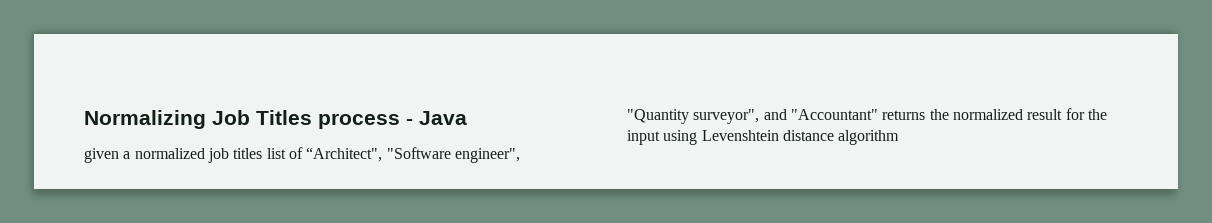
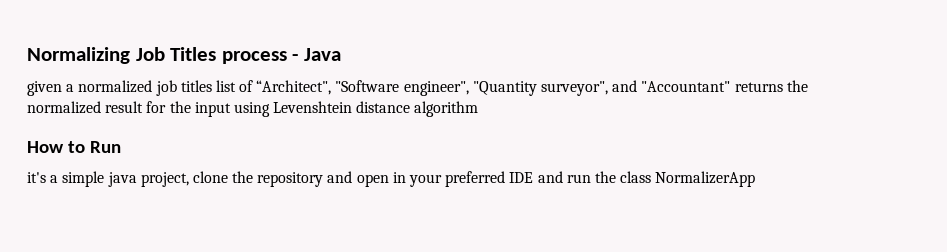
(900, 137) none -> [27,141,122,153] [27,171,756,187] // How to Run // it's a simple java project, clone the repository and open in your preferred IDE and run the class NormalizerApp

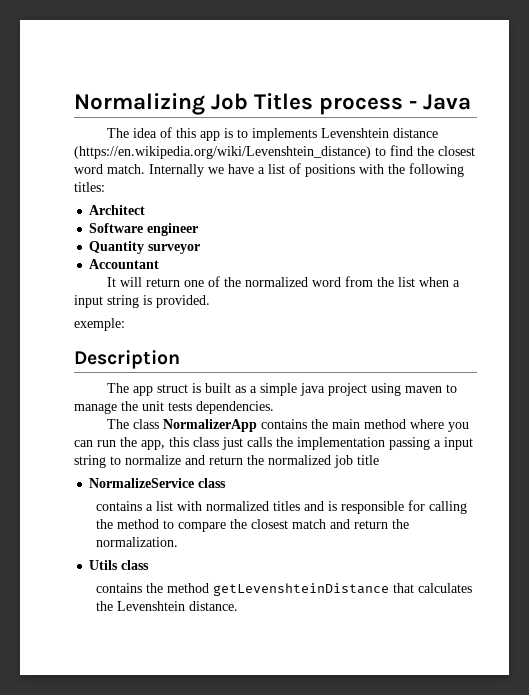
[27,80,808,96] [27,101,479,117] [27,141,122,153] [27,171,756,187] given a normalized job titles list of “Architect", "Software engineer", "Quantity surveyor", and "Accountant" returns the normalized result for the input using Levenshtein distance algorithm // How to Run // it's a simple java project, clone the repository and open in your preferred IDE and run the class NormalizerApp -> [106,127,438,141] [74,145,475,159] [74,163,464,177] [74,182,105,192] [89,205,146,215] [89,223,199,236] [89,241,201,254] [89,259,160,269] [106,276,460,287] [74,295,210,308] [74,318,125,331] [74,350,180,369] [106,383,457,396] [74,401,274,414] [106,419,469,432] [74,437,473,450] [74,455,379,468] [89,478,227,488] [96,500,468,514] [96,519,410,532] [96,537,179,547] [89,560,150,570] [96,583,473,596] [96,601,239,611] The idea of this app is to implements Levenshtein distance (https://en.wikipedia.org/wiki/Levenshtein_distance) to find the closest word match. Internally we have a list of positions with the following titles: // Architect // Software engineer // Quantity surveyor // Accountant // It will return one of the normalized word from the list when a input string is provided. // exemple: // Description // The app struct is built as a simple java project using maven to manage the unit tests dependencies. // The class NormalizerApp contains the main method where you can run the app, this class just calls the implementation passing a input string to normalize and return the normalized job title // NormalizeService class // contains a list with normalized titles and is responsible for calling the method to compare the closest match and return the normalization. // Utils class // contains the method getLevenshteinDistance that calculates the Levenshtein distance.

